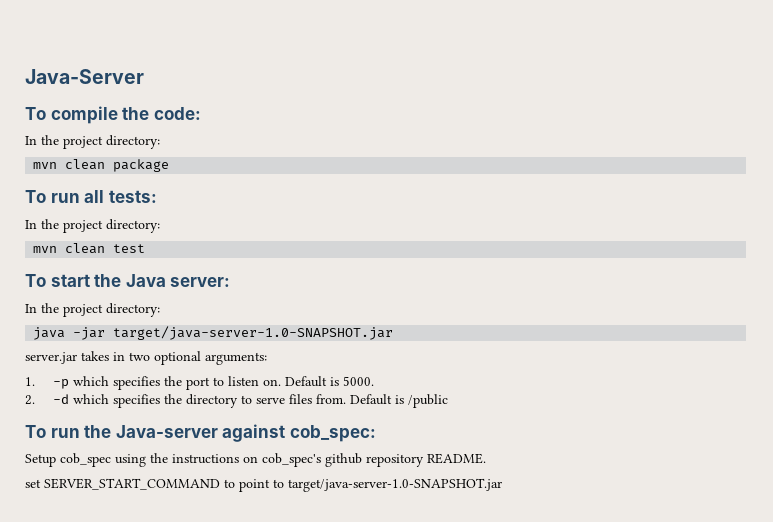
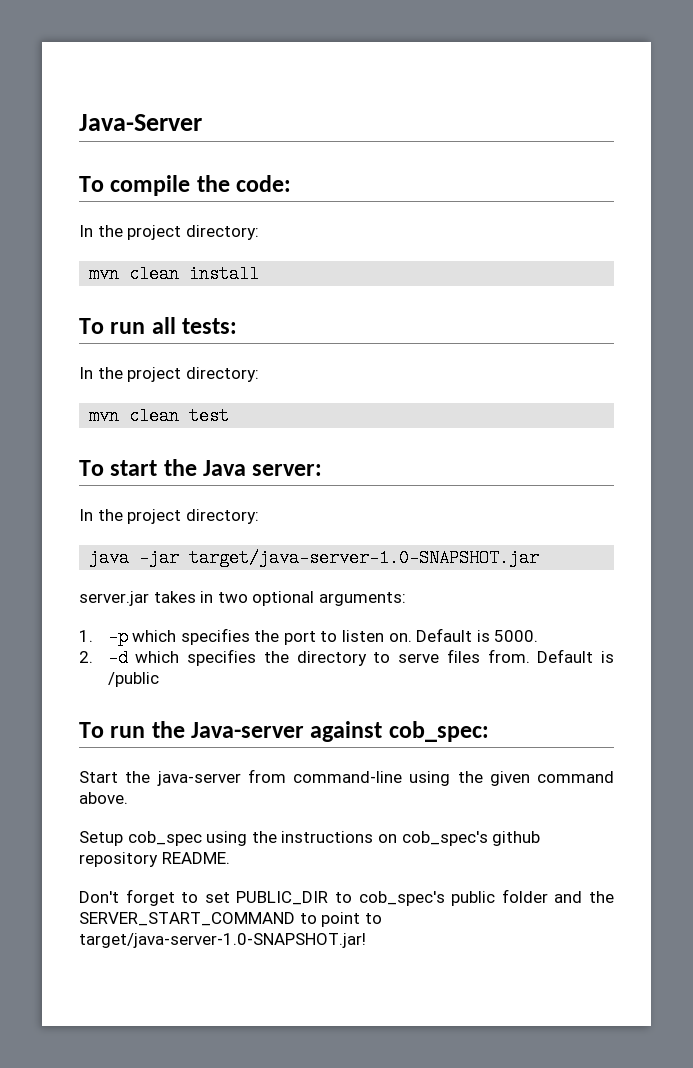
[113,159,170,172] package -> [189,265,260,283] install
(376, 433) none -> [79,769,614,786] [79,792,128,804] // Start the java-server from command-line using the given command above.
[25,479,41,488] set -> [79,889,615,906] Don't forget to set PUBLIC_DIR to cob_spec's public folder and the
[288,478,502,492] target/java-server-1.0-SNAPSHOT.jar -> [79,933,366,948] target/java-server-1.0-SNAPSHOT.jar!

